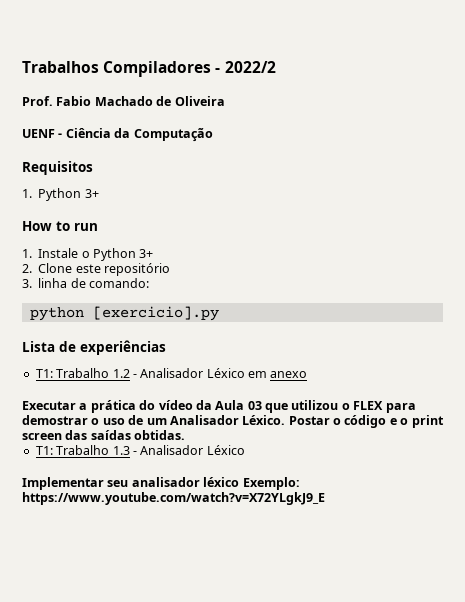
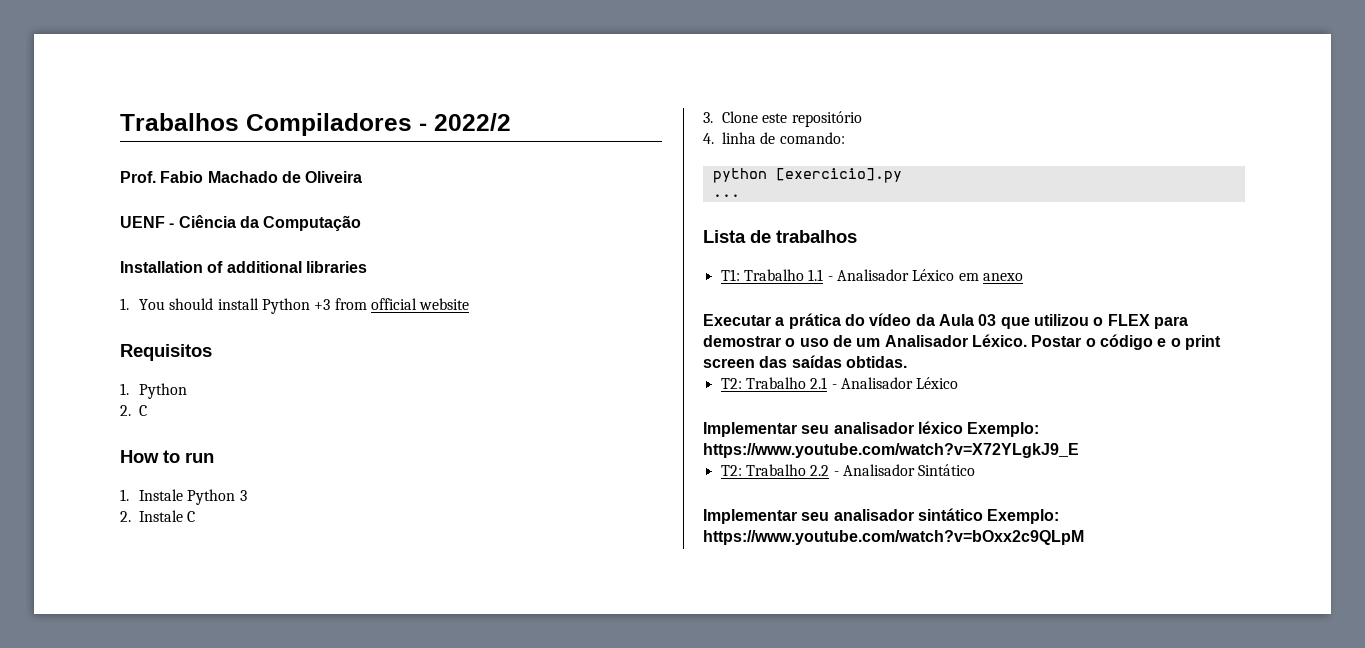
(213, 135) none -> [120,261,367,273] [120,298,470,314] // Installation of additional libraries // 1. You should install Python +3 from official website
[84,189,99,198] 3+ -> [120,405,148,416] // 2. C
[81,248,154,261] [22,264,32,273] o Python 3+ // 2. -> [187,489,247,505] [120,510,196,522] [703,112,713,123] Python 3 // 2. Instale C // 3.
[22,279,32,288] 3. -> [703,133,714,144] 4.
(219, 313) none -> [712,194,740,197] // ...
[80,340,166,355] [35,368,130,378] experiências // T1: Trabalho 1.2 -> [776,230,857,243] [720,269,824,281] trabalhos // T1: Trabalho 1.1
[35,445,130,455] T1: Trabalho 1.3 -> [720,377,828,389] T2: Trabalho 2.1
(325, 498) none -> [720,464,976,476] [703,508,1060,524] [703,530,1084,545] // T2: Trabalho 2.2 - Analisador Sintático // Implementar seu analisador sintático Exemplo: https://www.youtube.com/watch?v=bOxx2c9QLpM

